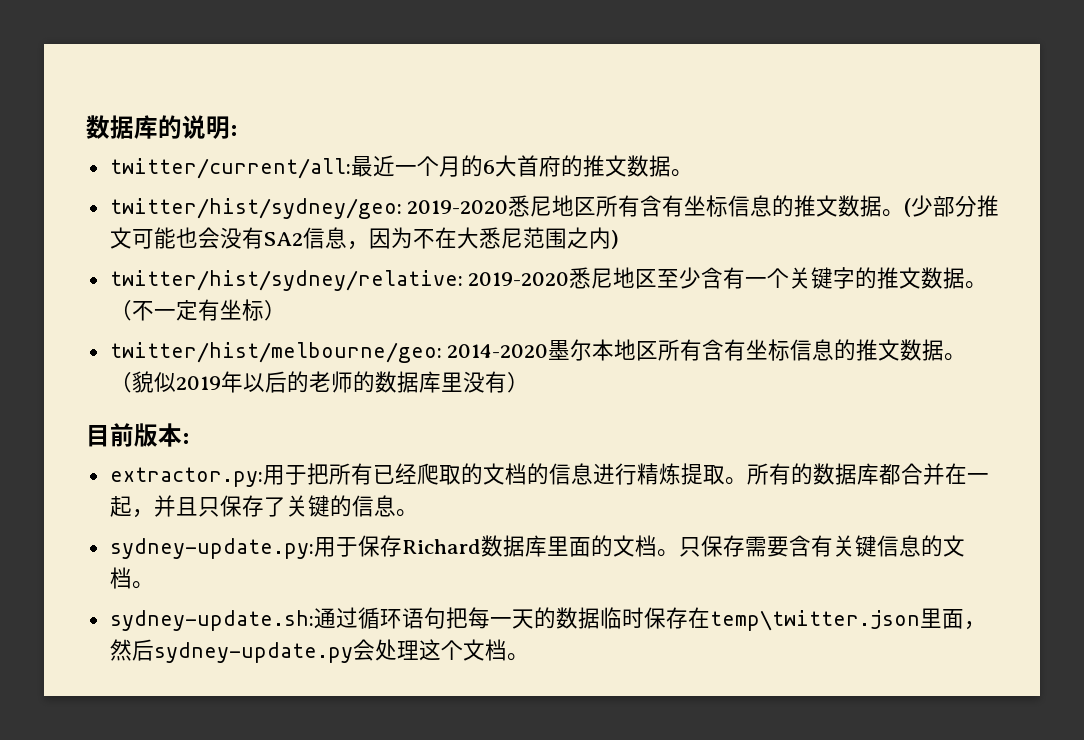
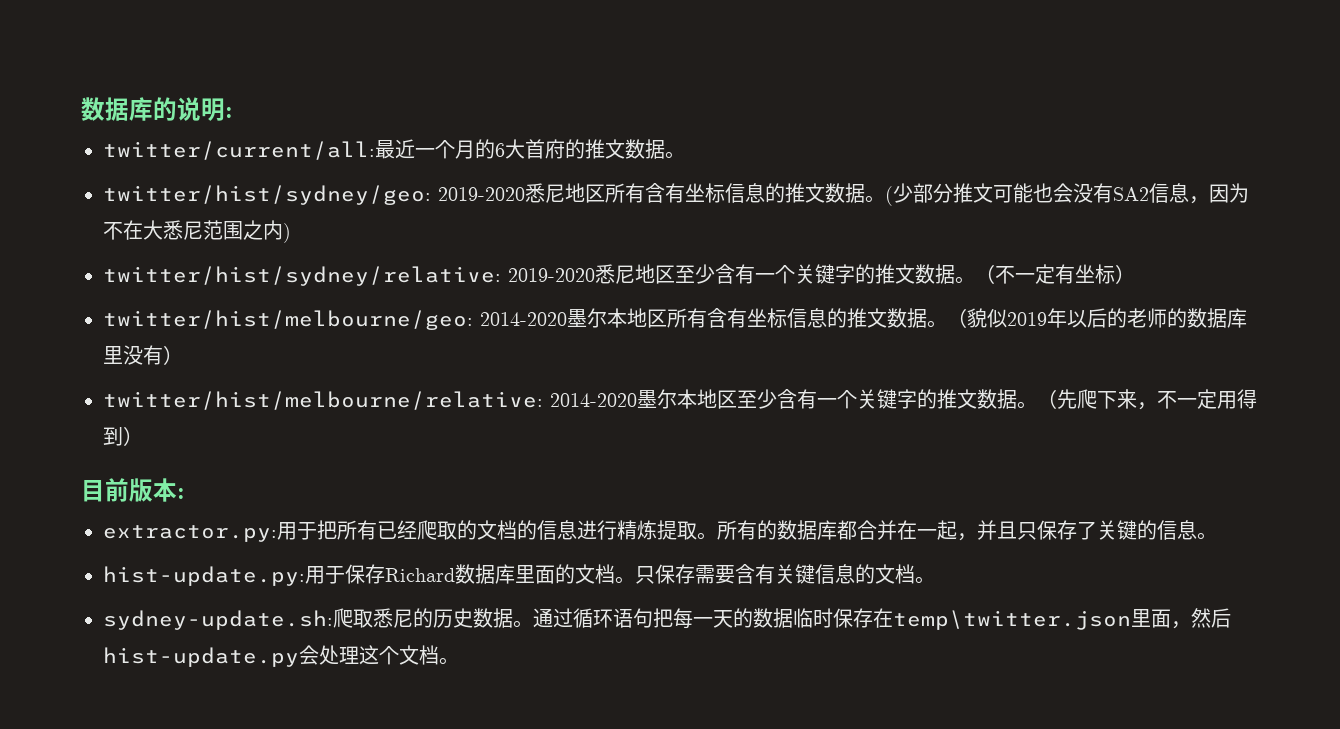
(529, 382) none -> [103,389,1257,410] [103,426,143,446] // twitter/hist/melbourne/relative: 2014-2020墨尔本地区至少含有一个关键字的推文数据。（先爬下来，不一定用得到）
[109,538,314,559] sydney-update.py: -> [103,566,305,586] hist-update.py:
(314, 620) none -> [333,608,533,628] 爬取悉尼的历史数据。
[153,642,353,663] sydney-update.py -> [103,647,299,667] hist-update.py

